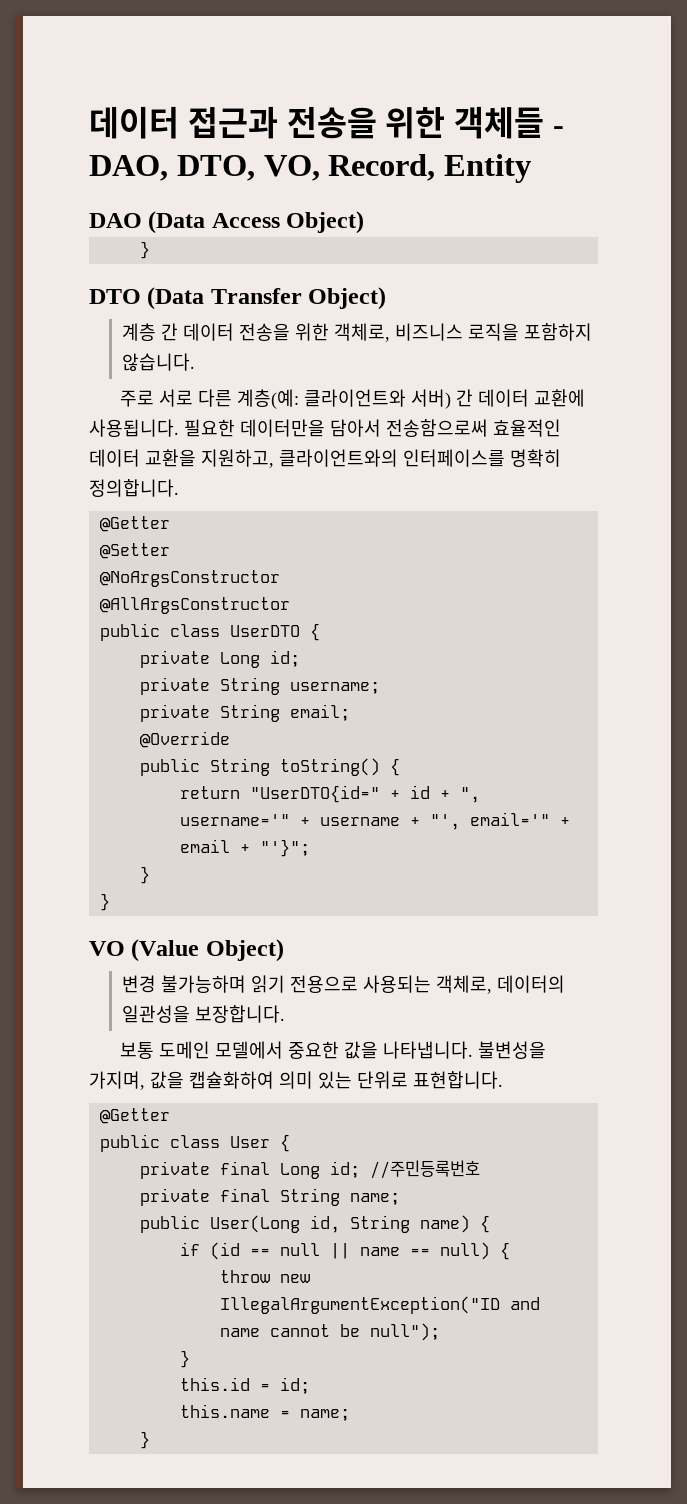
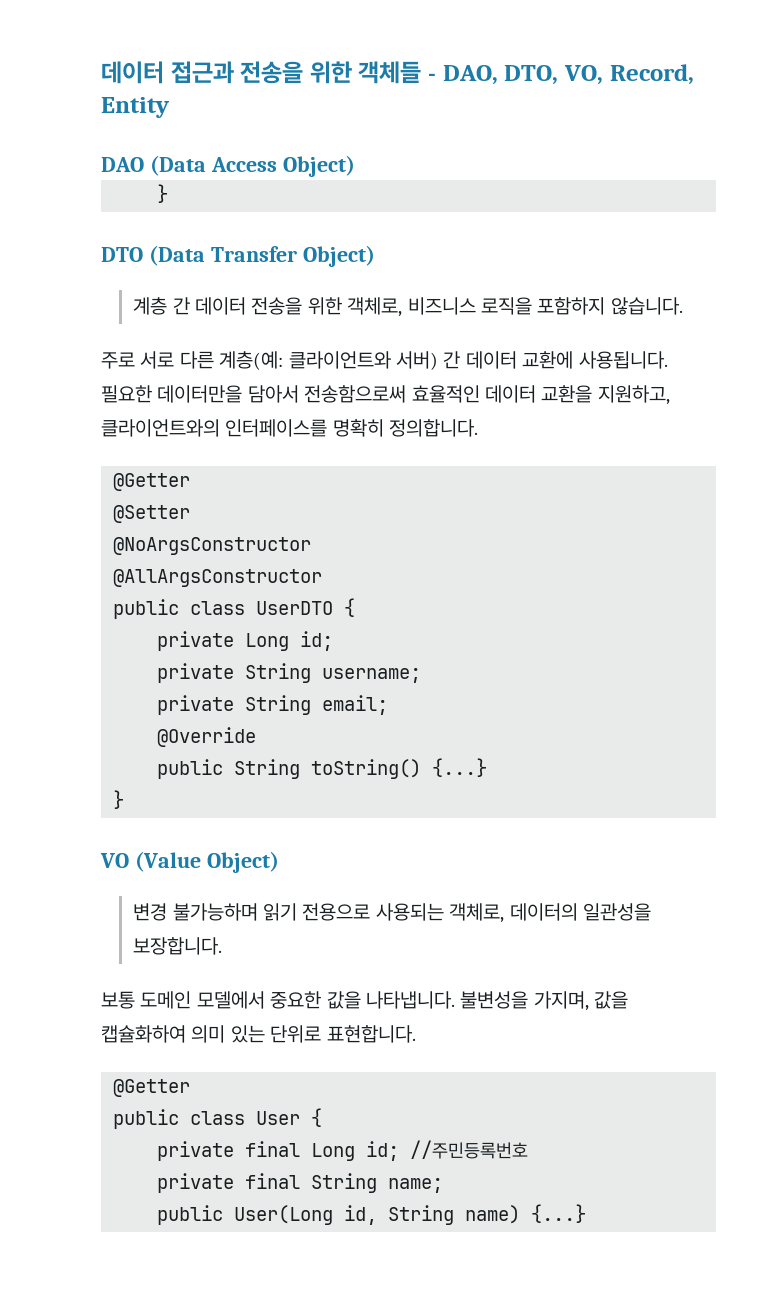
[389,758,400,776] [179,785,480,803] [179,812,570,830] [179,839,310,857] [139,866,150,884] { // return "UserDTO{id=" + id + ", username='" + username + "', email='" + email + "'}"; // } -> [432,758,487,777] {...}
[479,1215,490,1233] [179,1242,510,1260] [219,1270,310,1283] [219,1296,540,1314] [219,1323,440,1341] [179,1350,190,1368] [179,1377,310,1394] [179,1404,350,1421] [139,1431,150,1449] { // if (id == null || name == null) { // throw new IllegalArgumentException("ID and name cannot be null"); // } // this.id = id; // this.name = name; // } -> [531,1204,586,1223] {...}

